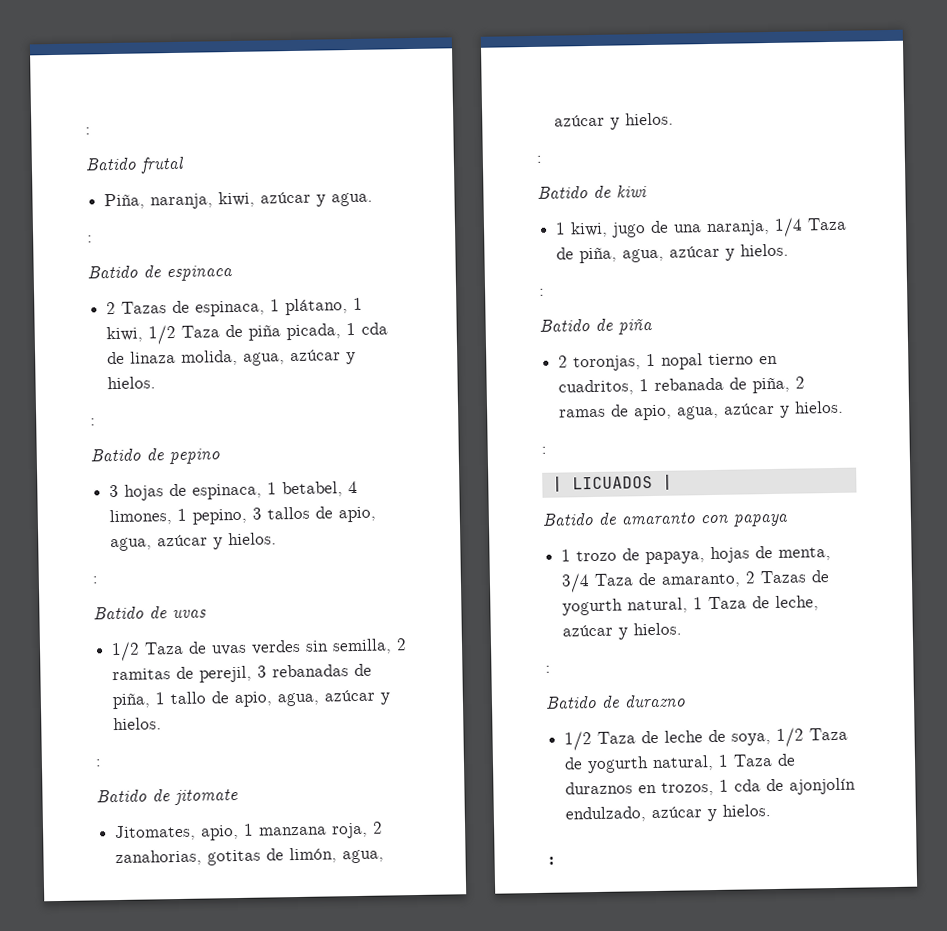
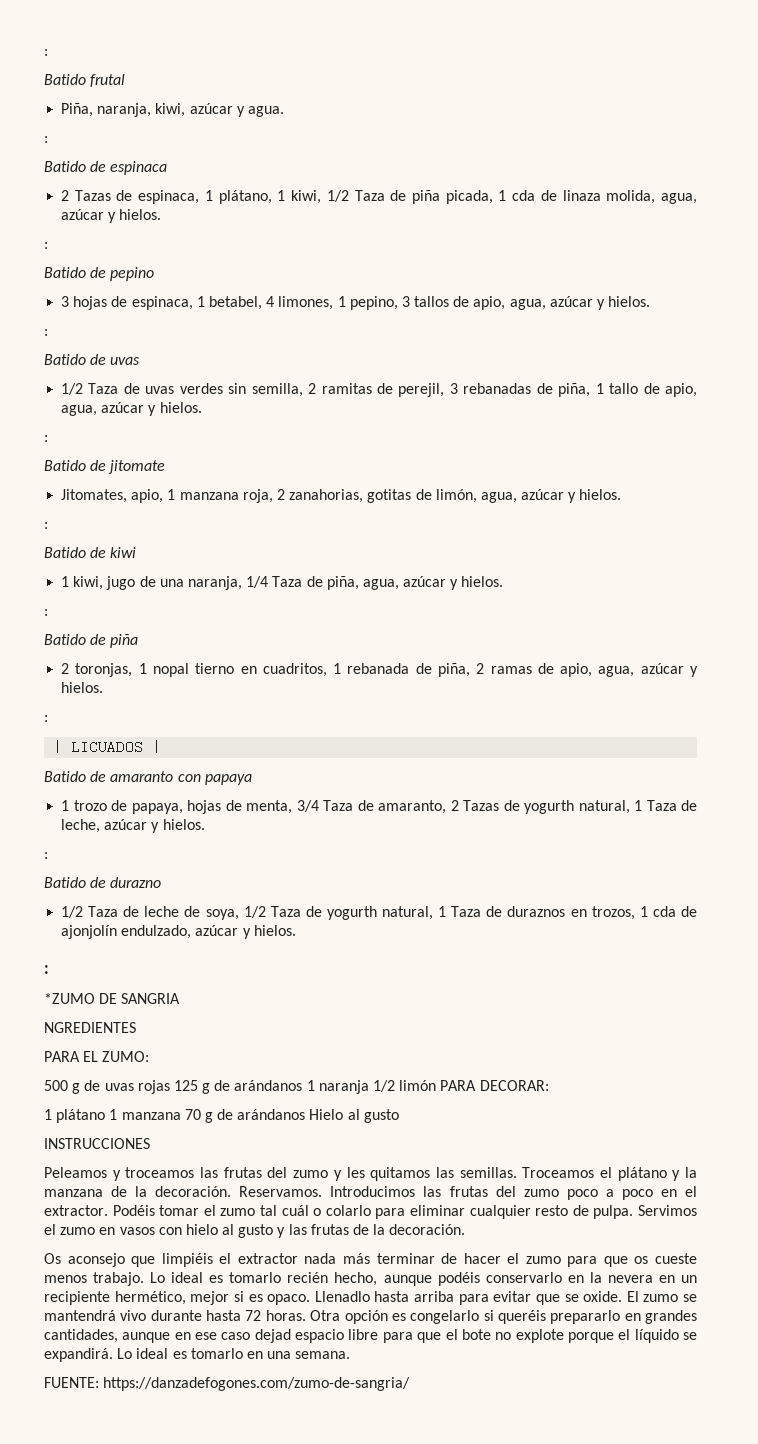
(555, 860) none -> [44,993,181,1004] [44,1022,136,1033] [44,1051,150,1062] [44,1080,549,1094] [44,1109,399,1123] [44,1138,150,1149] [44,1167,697,1181] [44,1186,697,1200] [44,1205,698,1219] [44,1224,466,1238] [44,1253,697,1267] [44,1272,697,1286] [44,1291,697,1305] [44,1310,697,1324] [44,1329,698,1343] [44,1348,351,1362] [44,1377,411,1391] // *ZUMO DE SANGRIA // NGREDIENTES // PARA EL ZUMO: // 500 g de uvas rojas 125 g de arándanos 1 naranja 1/2 limón PARA DECORAR: // 1 plátano 1 manzana 70 g de arándanos Hielo al gusto // INSTRUCCIONES // Peleamos y troceamos las frutas del zumo y les quitamos las semillas. Troceamos el plátano y la manzana de la decoración. Reservamos. Introducimos las frutas del zumo poco a poco en el extractor. Podéis tomar el zumo tal cuál o colarlo para eliminar cualquier resto de pulpa. Servimos el zumo en vasos con hielo al gusto y las frutas de la decoración. // Os aconsejo que limpiéis el extractor nada más terminar de hacer el zumo para que os cueste menos trabajo. Lo ideal es tomarlo recién hecho, aunque podéis conservarlo en la nevera en un recipiente hermético, mejor si es opaco. Llenadlo hasta arriba para evitar que se oxide. El zumo se mantendrá vivo durante hasta 72 horas. Otra opción es congelarlo si queréis prepararlo en grandes cantidades, aunque en ese caso dejad espacio libre para que el bote no explote porque el líquido se expandirá. Lo ideal es tomarlo en una semana. // FUENTE: https://danzadefogones.com/zumo-de-sangria/

